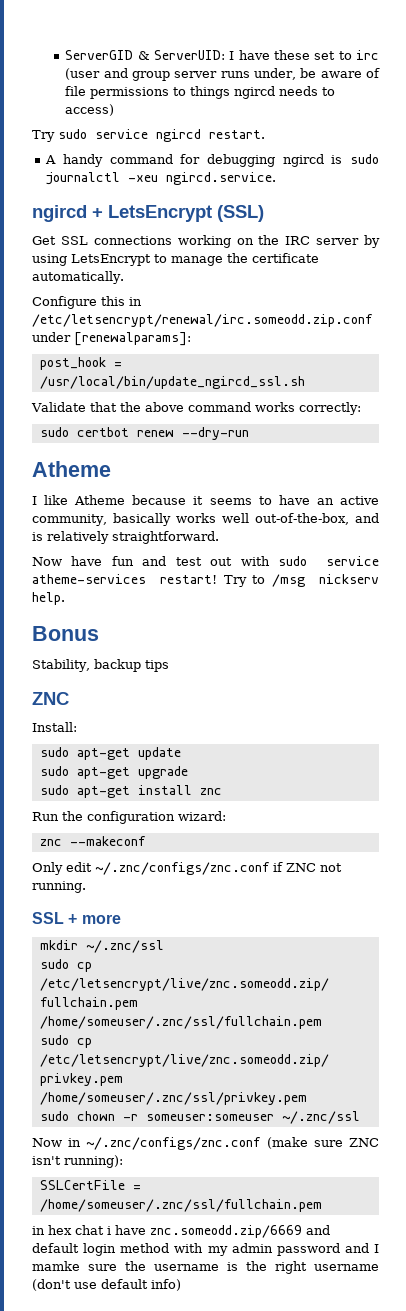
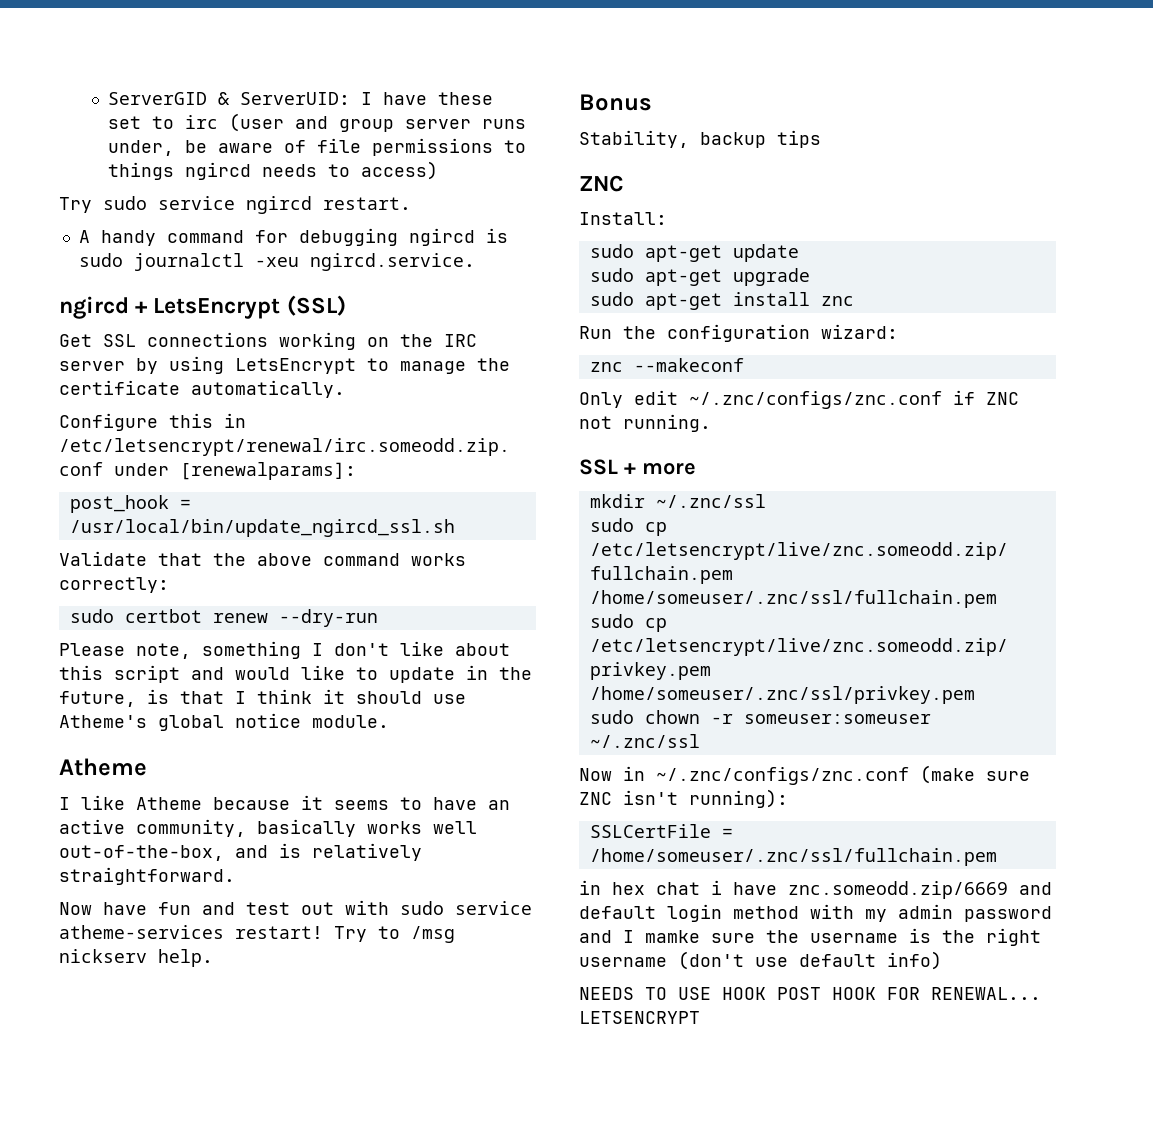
(249, 433) none -> [59,641,510,659] [59,665,532,683] [59,689,466,707] [59,713,389,731] // Please note, something I don't like about this script and would like to update in the future, is that I think it should use Atheme's global notice module.
(181, 1285) none -> [579,987,1041,1000] [579,1011,700,1024] // NEEDS TO USE HOOK POST HOOK FOR RENEWAL... LETSENCRYPT

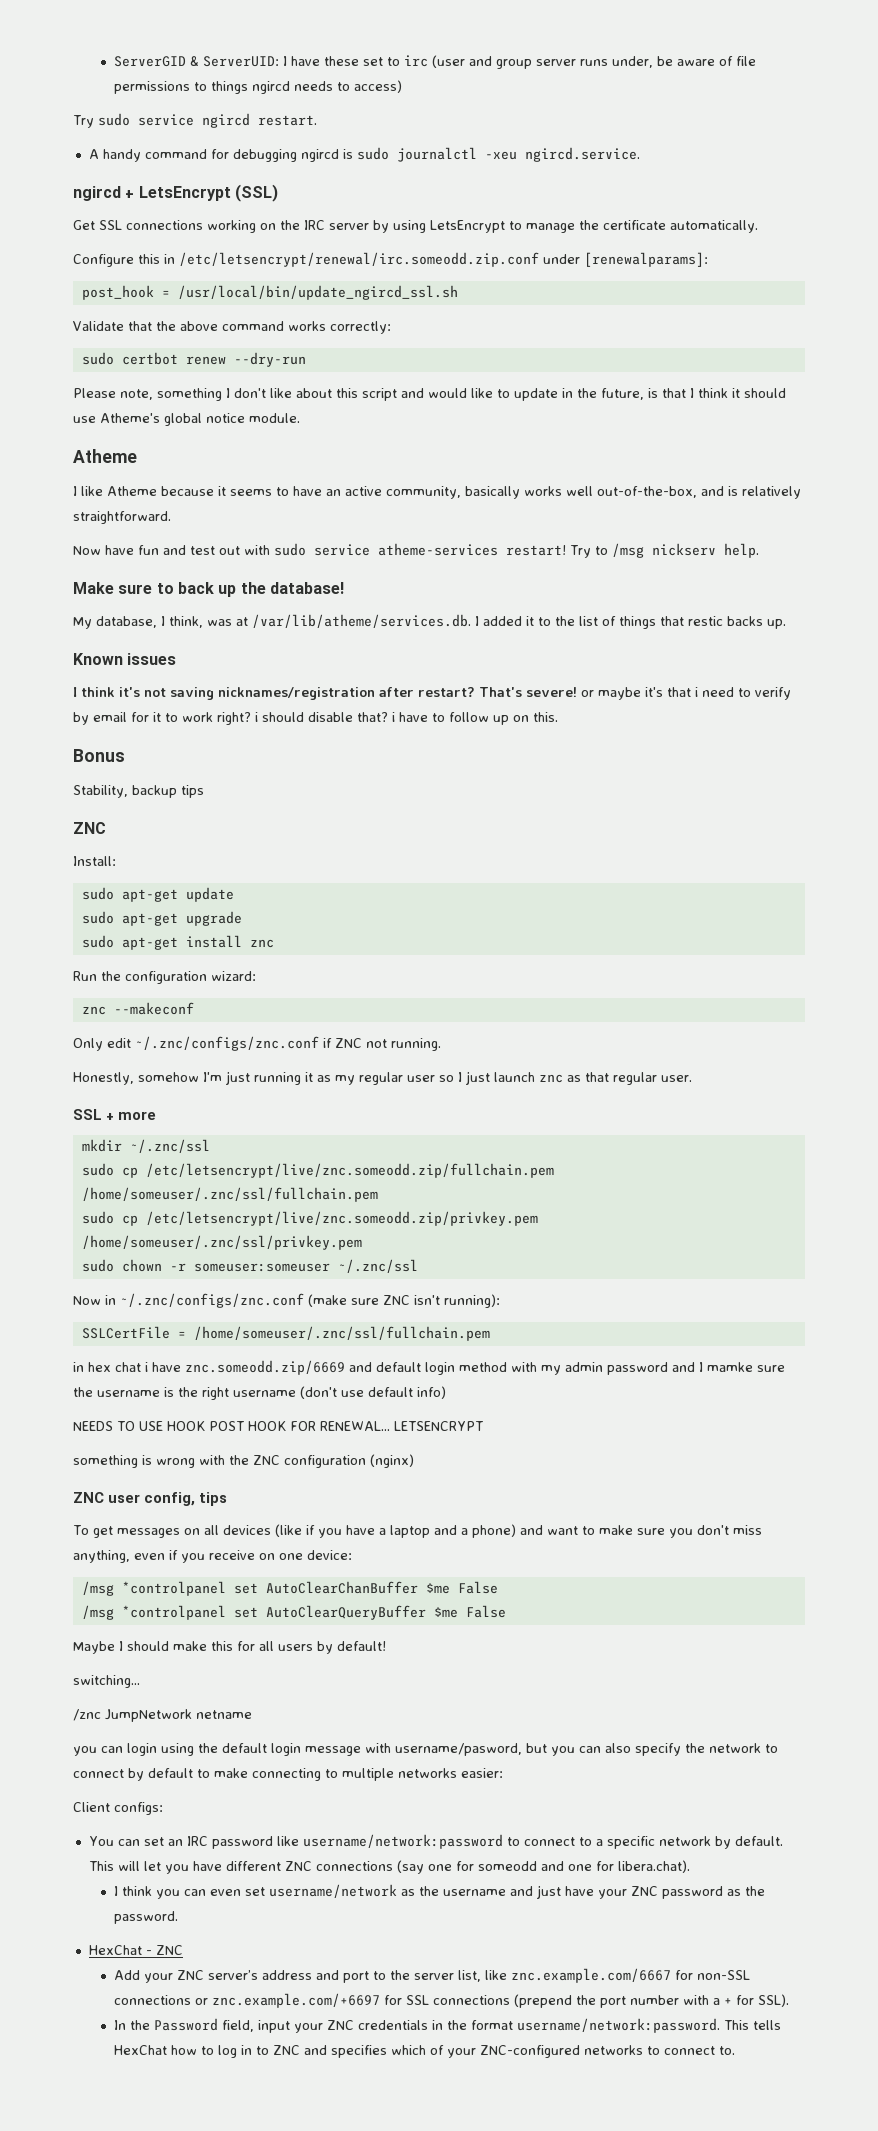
(213, 958) none -> [73,582,344,597] [73,614,786,629] [73,653,177,665] [73,687,791,700] [73,712,558,725] // Make sure to back up the database! // My database, I think, was at /var/lib/atheme/services.db. I added it to the list of things that restic backs up. // Known issues // I think it's not saving nicknames/registration after restart? That's severe! or maybe it's that i need to verify by email for it to work right? i should disable that? i have to follow up on this.
(711, 423) none -> [73,1071,692,1085] // Honestly, somehow I'm just running it as my regular user so I just launch znc as that regular user.
(700, 1017) none -> [73,1454,414,1468] [73,1492,228,1506] [73,1524,762,1538] [73,1550,352,1563] [81,1581,498,1596] [81,1605,506,1620] [73,1641,386,1654] [73,1675,140,1688] [73,1709,252,1722] [73,1743,778,1756] [73,1768,503,1781] [73,1802,163,1815] [88,1834,783,1849] [88,1860,690,1874] [113,1884,765,1899] [113,1911,178,1924] [88,1945,183,1955] [113,1968,750,1983] [113,1993,789,2008] [113,2018,781,2033] [113,2045,735,2058] // something is wrong with the ZNC configuration (nginx) // ZNC user config, tips // To get messages on all devices (like if you have a laptop and a phone) and want to make sure you don't miss anything, even if you receive on one device: // /msg *controlpanel set AutoClearChanBuffer $me False // /msg *controlpanel set AutoClearQueryBuffer $me False // Maybe I should make this for all users by default! // switching... // /znc JumpNetwork netname // you can login using the default login message with username/pasword, but you can also specify the network to connect by default to make connecting to multiple networks easier: // Client configs: // You can set an IRC password like username/network:password to connect to a specific network by default. This will let you have different ZNC connections (say one for someodd and one for libera.chat). // I think you can even set username/network as the username and just have your ZNC password as the password. // HexChat - ZNC // Add your ZNC server’s address and port to the server list, like znc.example.com/6667 for non-SSL connections or znc.example.com/+6697 for SSL connections (prepend the port number with a + for SSL). // In the Password field, input your ZNC credentials in the format username/network:password. This tells HexChat how to log in to ZNC and specifies which of your ZNC-configured networks to connect to.

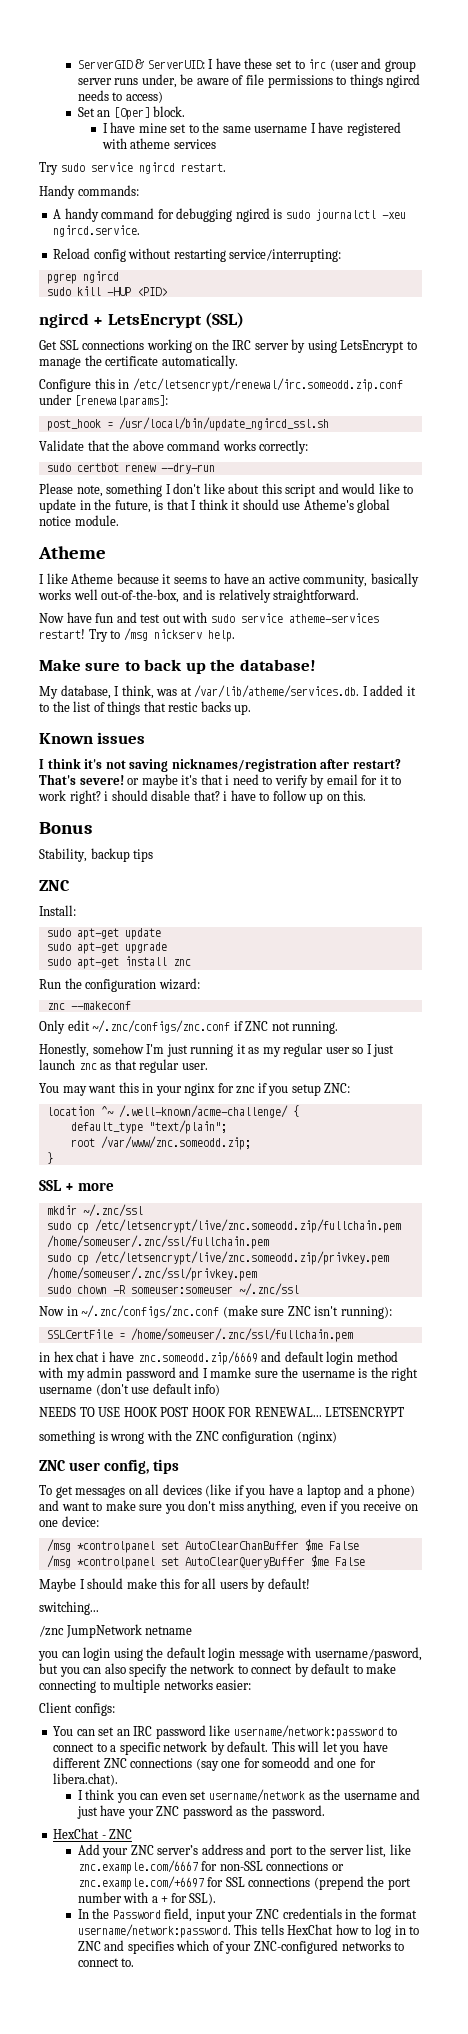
(402, 86) none -> [77,106,186,120] [102,122,401,136] [101,138,216,149] // Set an [Oper] block. // I have mine set to the same username I have registered with atheme services
(317, 120) none -> [39,185,139,199] // Handy commands:
(640, 154) none -> [53,248,342,262] [46,271,119,284] [46,286,167,296] // Reload config without restarting service/interrupting: // pgrep ngircd // sudo kill -HUP <PID>
(692, 1078) none -> [39,1082,351,1096] [46,1105,299,1118] [70,1120,227,1134] [70,1136,251,1150] [46,1152,53,1164] // You may want this in your nginx for znc if you setup ZNC: // location ^~ /.well-known/acme-challenge/ { // default_type "text/plain"; // root /var/www/znc.someodd.zip; // }
[169,1263,186,1271] -r -> [112,1285,126,1294] -R

